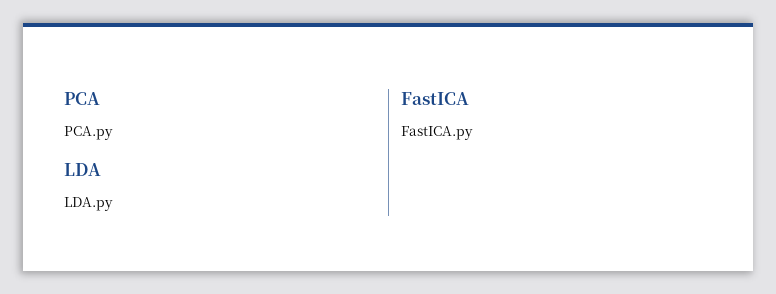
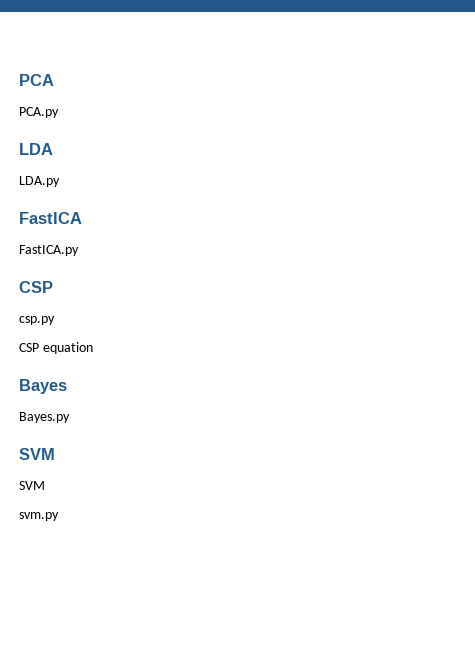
(473, 133) none -> [19,281,53,293] [19,316,55,325] [19,342,93,354] [19,379,67,394] [19,412,70,423] [19,448,55,460] [19,481,45,490] [19,512,59,521] // CSP // csp.py // CSP equation // Bayes // Bayes.py // SVM // SVM // svm.py

